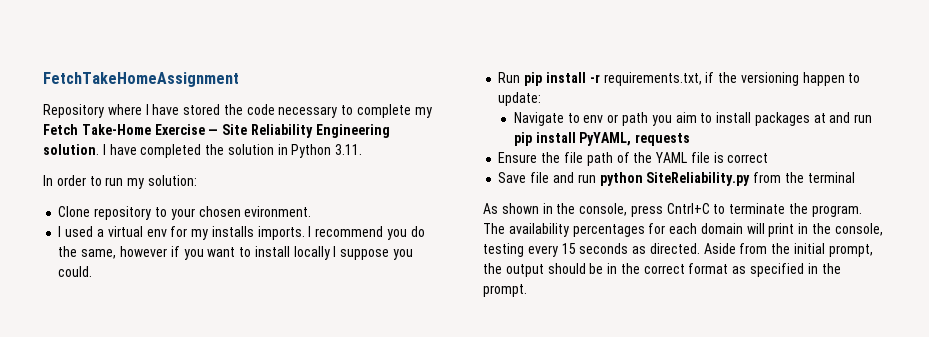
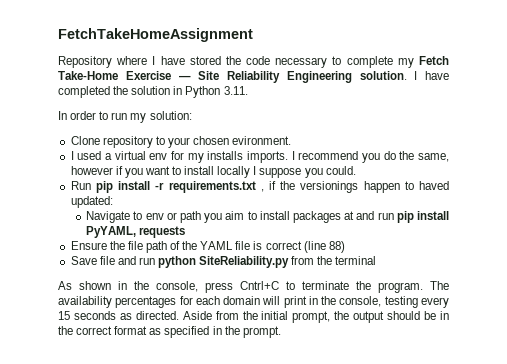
[603,72,702,86] requirements.txt, -> [168,181,264,193] requirements.txt ,
[740,72,799,86] versioning -> [300,181,359,193] versionings
[498,92,542,106] update: -> [418,181,449,190] [70,196,113,208] haved updated:
(769, 158) none -> [303,241,345,253] (line 88)

